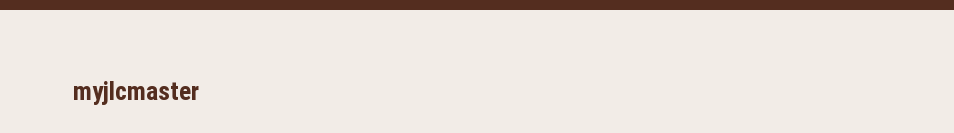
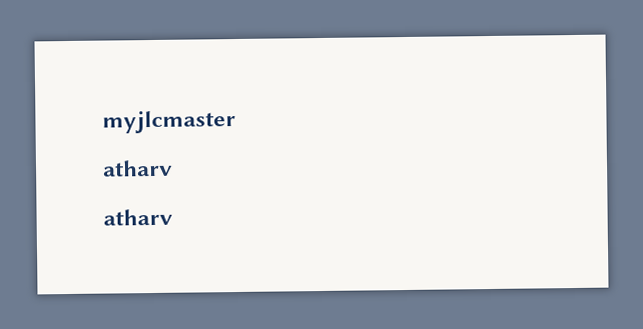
(199, 93) none -> [102,159,173,177] [103,208,173,226] // atharv // atharv

